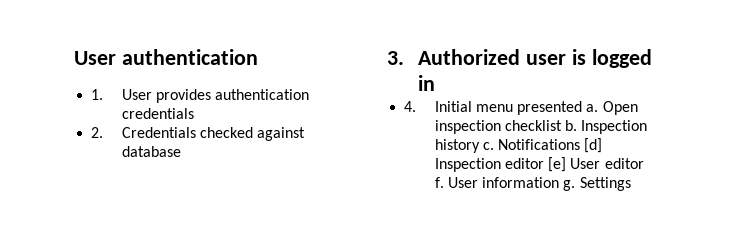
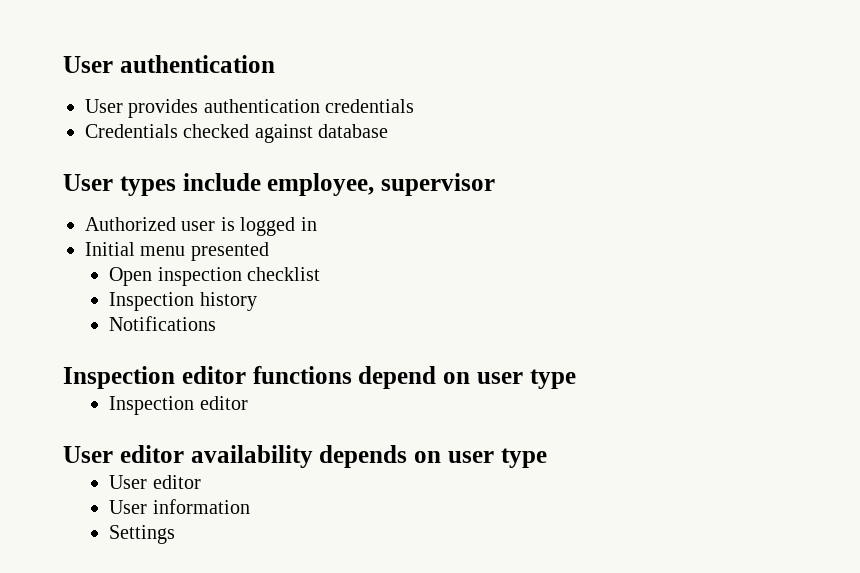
[91,89,104,100] 1. -> (275, 64) none
[91,127,104,138] 2. -> (415, 106) none
[387,51,404,65] 3. -> [63,173,495,196] User types include employee, supervisor //
[404,101,417,112] 4. -> (317, 224) none
[586,104,599,112] a. -> (269, 251) //
[565,120,578,131] b. -> (320, 274) //
[482,142,494,150] c. -> (257, 301) //
[584,138,603,153] [434,157,644,172] [434,177,444,188] [d] Inspection editor [e] User editor f. -> [63,366,576,389] [109,396,248,415] [63,445,547,468] [109,475,201,489] // Inspection editor functions depend on user type // Inspection editor // User editor availability depends on user type // User editor //
[563,180,576,191] g. -> (250, 506) //

